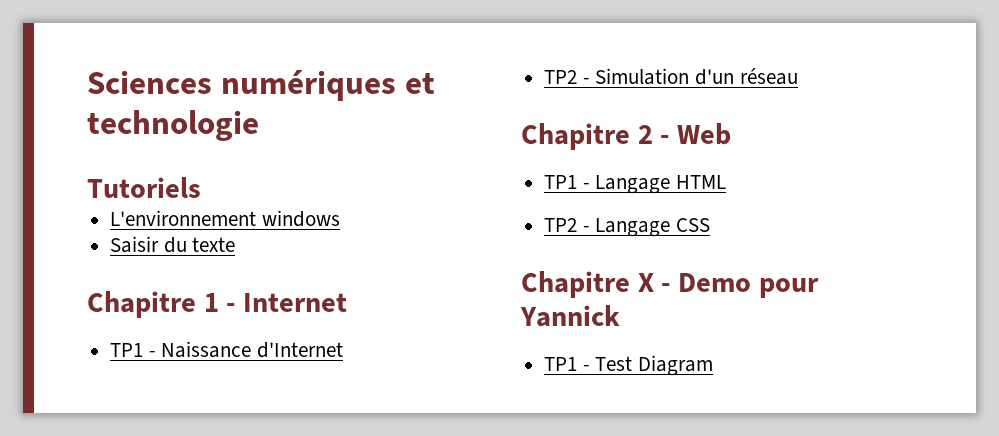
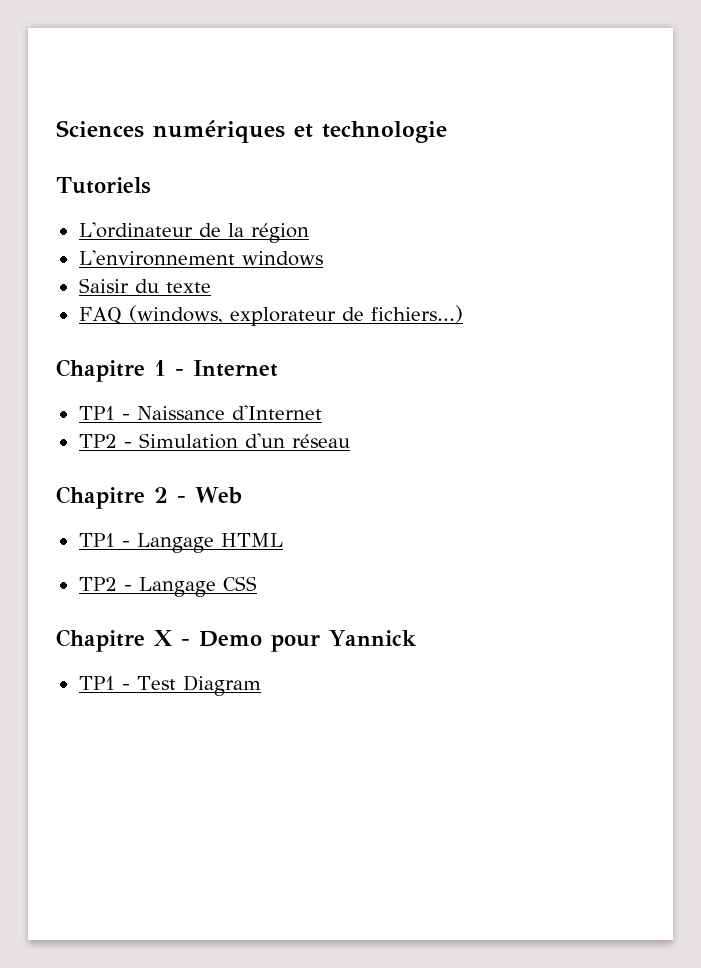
(201, 187) none -> [78,222,309,243] // L'ordinateur de la région
(236, 244) none -> [78,305,463,326] // FAQ (windows, explorateur de fichiers...)

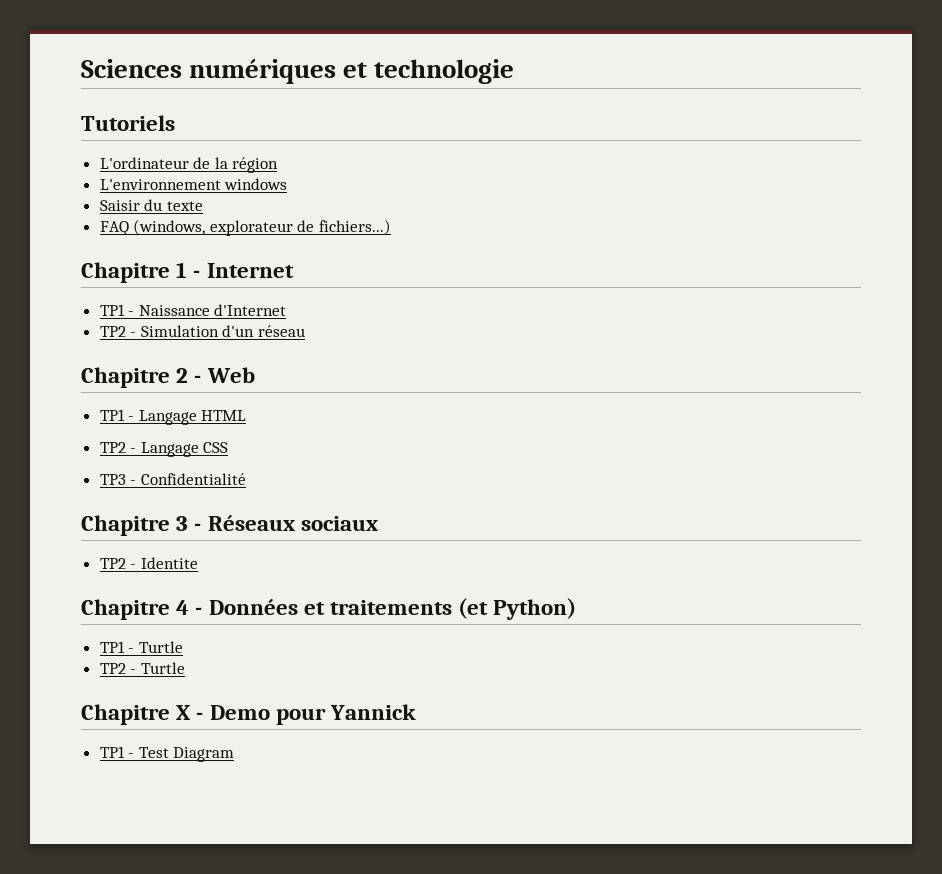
(257, 583) none -> [99,473,246,485] [81,515,378,536] [99,557,198,569] [81,598,577,620] [99,641,183,653] [99,662,185,674] // TP3 - Confidentialité // Chapitre 3 - Réseaux sociaux // TP2 - Identite // Chapitre 4 - Données et traitements (et Python) // TP1 - Turtle // TP2 - Turtle

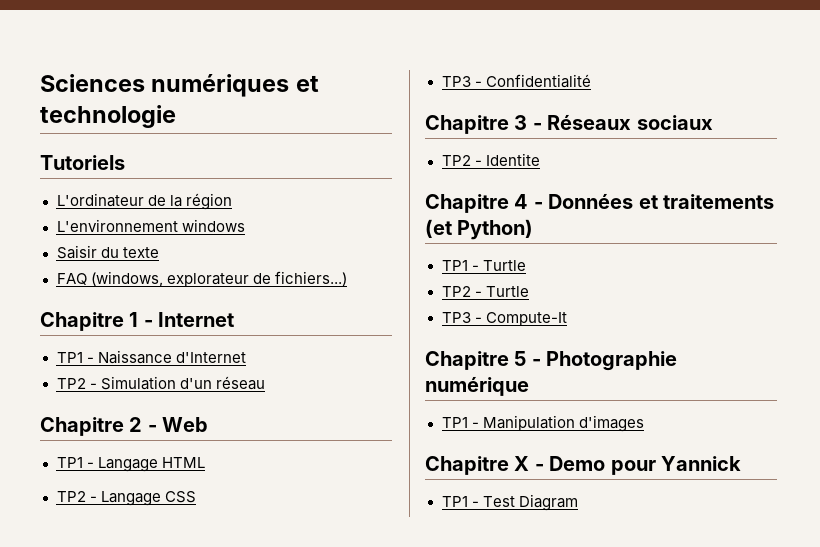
(185, 668) none -> [441,312,567,326] [425,351,678,371] [425,376,529,396] [441,415,644,432] // TP3 - Compute-It // Chapitre 5 - Photographie numérique // TP1 - Manipulation d'images

